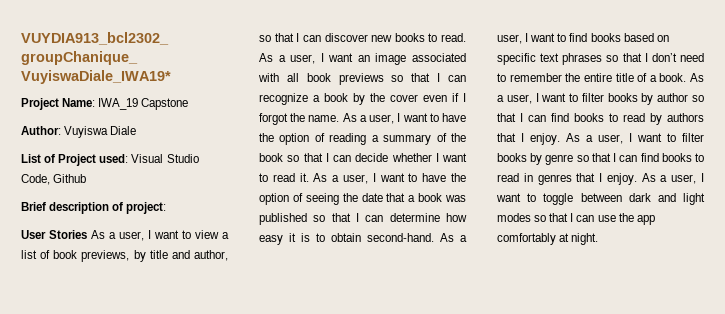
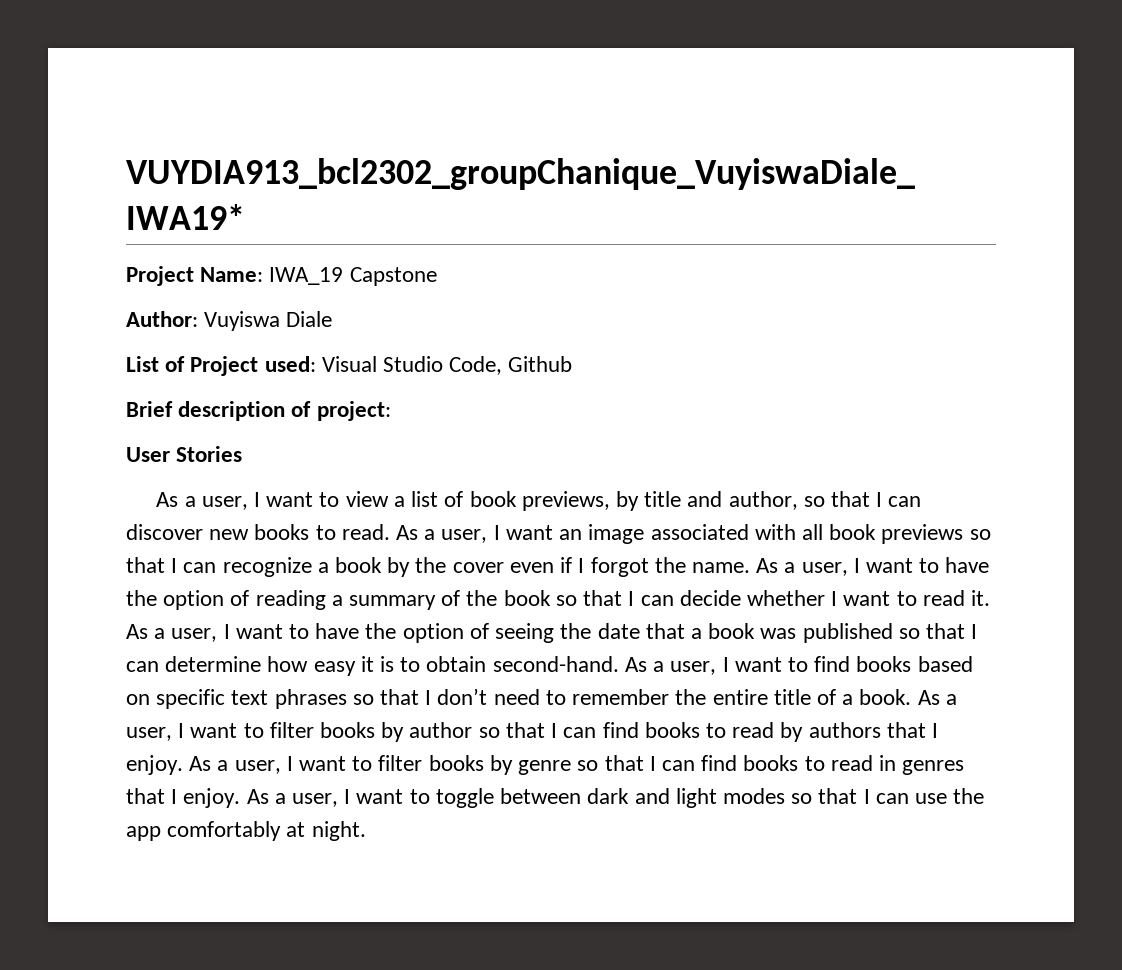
(87, 234) none -> (243, 454) //

